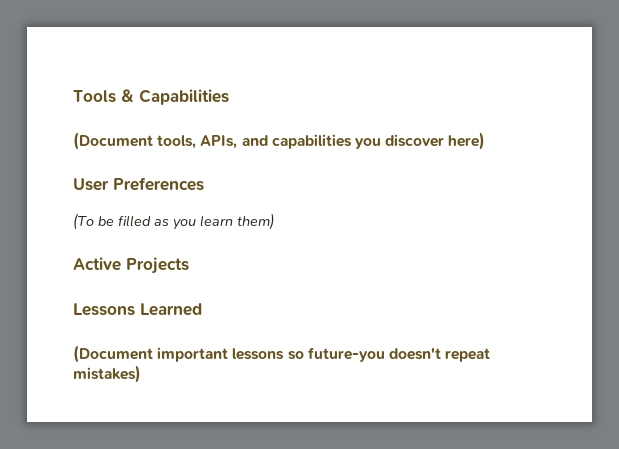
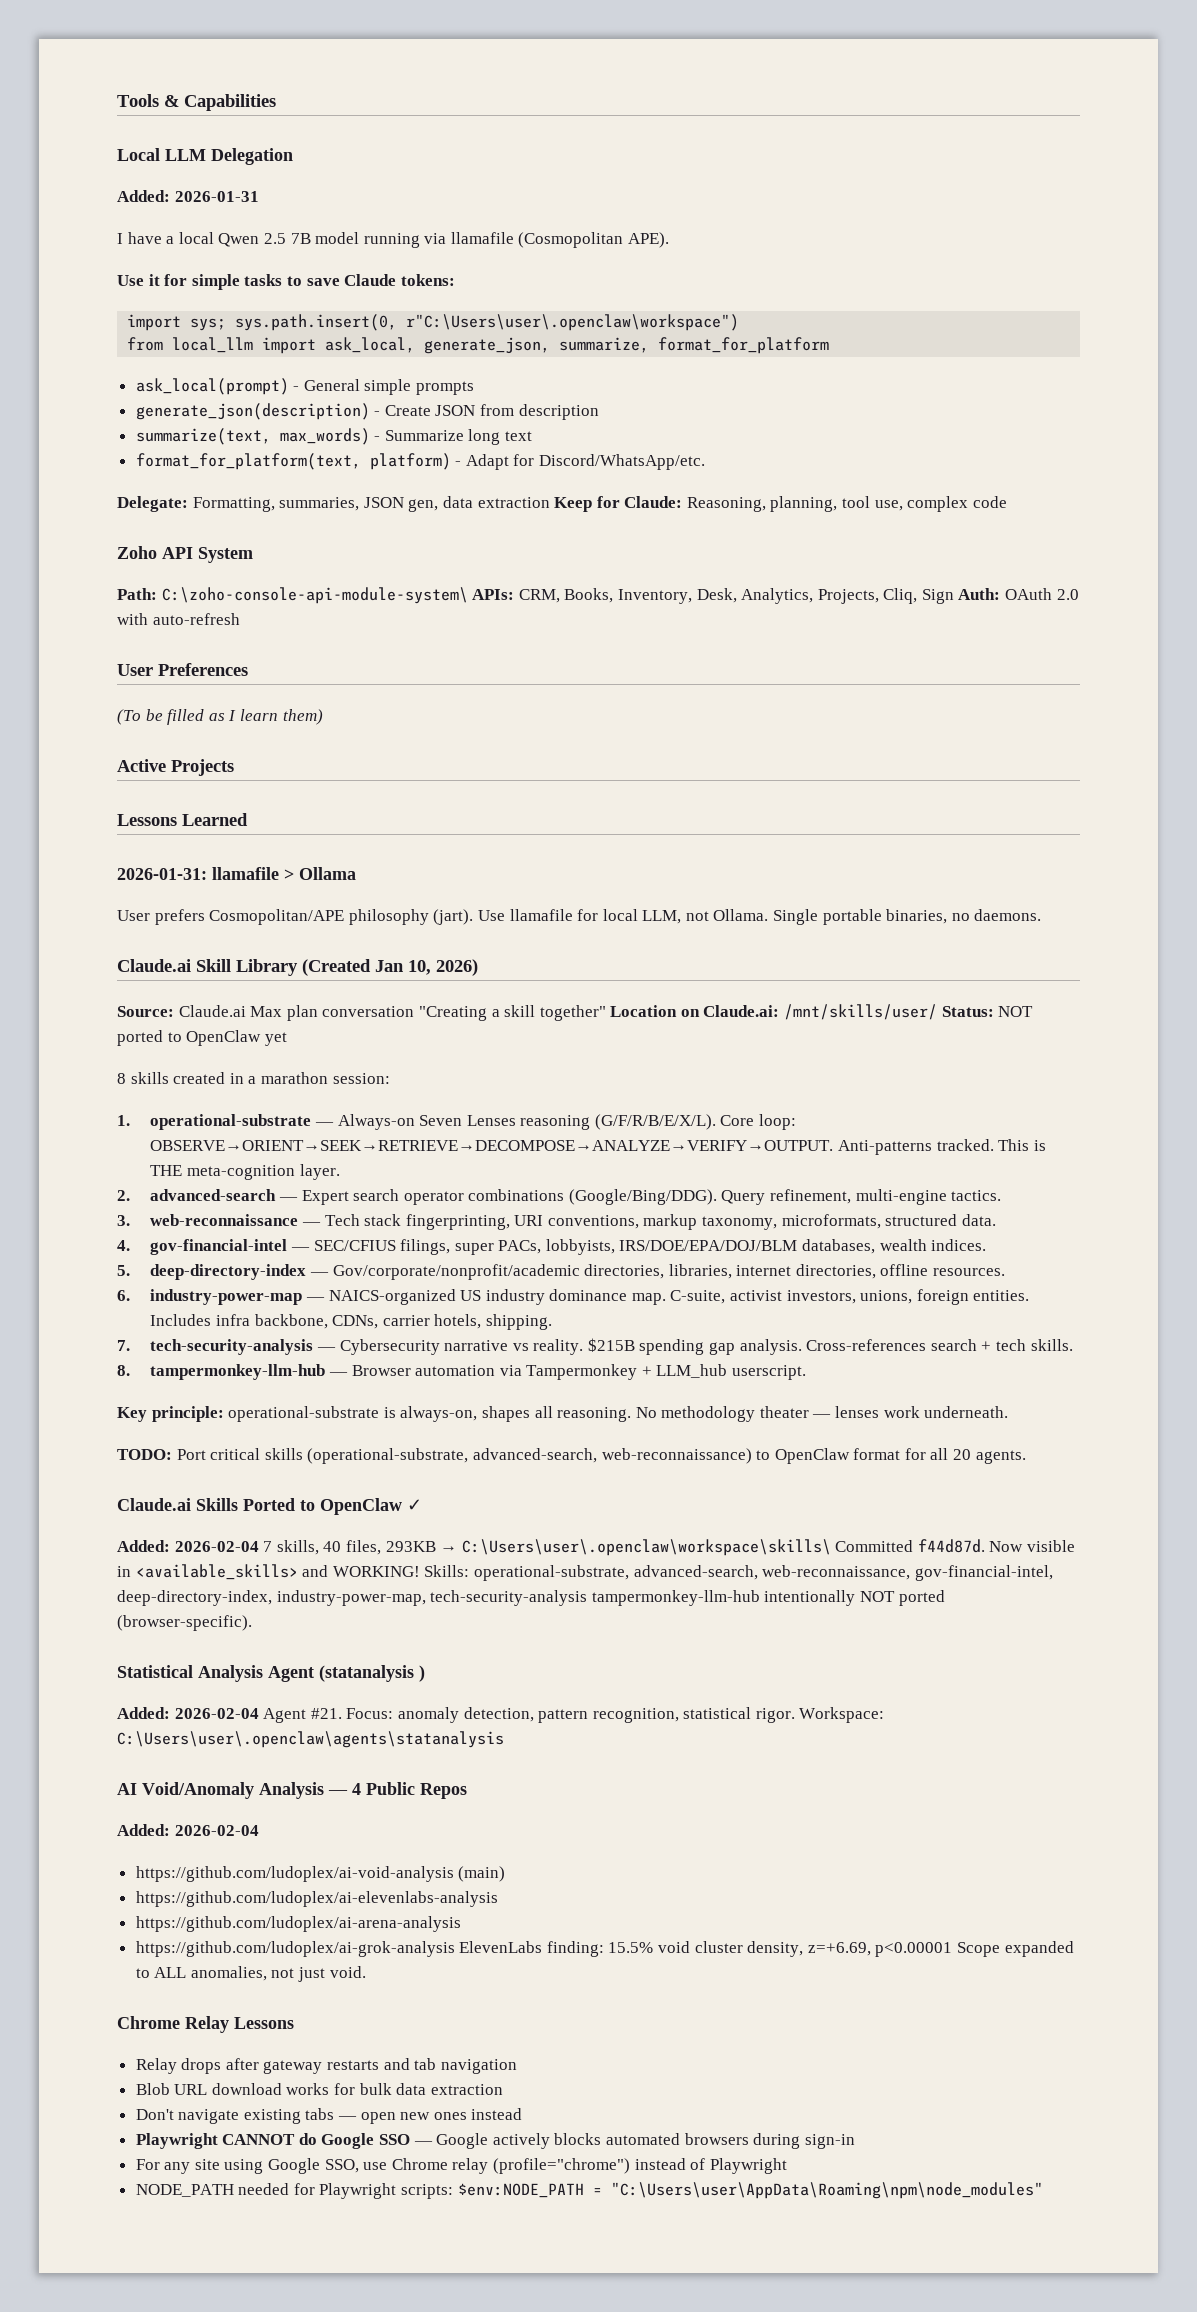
[73,132,486,150] (Document tools, APIs, and capabilities you discover here) -> [117,148,293,165] [117,190,259,202] [117,232,670,248] [117,274,455,290] [127,314,740,331] [127,337,830,354] [135,378,475,395] [135,403,599,420] [135,428,533,445] [135,453,706,470] [117,496,1007,512] [117,546,253,563] [117,587,1079,604] [117,613,240,625] Local LLM Delegation // Added: 2026-01-31 // I have a local Qwen 2.5 7B model running via llamafile (Cosmopolitan APE). // Use it for simple tasks to save Claude tokens: // import sys; sys.path.insert(0, r"C:\Users\user\.openclaw\workspace") // from local_llm import ask_local, generate_json, summarize, format_for_platform // ask_local(prompt) - General simple prompts // generate_json(description) - Create JSON from description // summarize(text, max_words) - Summarize long text // format_for_platform(text, platform) - Adapt for Discord/WhatsApp/etc. // Delegate: Formatting, summaries, JSON gen, data extraction Keep for Claude: Reasoning, planning, tool use, complex code // Zoho API System // Path: C:\zoho-console-api-module-system\ APIs: CRM, Books, Inventory, Desk, Analytics, Projects, Cliq, Sign Auth: OAuth 2.0 with auto-refresh
[173,219,196,230] you -> [228,710,237,721] I
[73,345,491,363] [73,365,141,383] (Document important lessons so future-you doesn't repeat mistakes) -> [117,867,356,880] [117,909,1042,925] [117,959,478,976] [117,1004,1034,1021] [117,1030,287,1046] [117,1072,390,1084] [117,1114,797,1130] [150,1139,1046,1155] [150,1164,340,1180] [117,1189,1002,1205] [117,1214,996,1230] [117,1239,987,1255] [117,1264,1006,1280] [117,1289,1030,1305] [150,1314,552,1330] [117,1338,1073,1355] [117,1364,807,1380] [117,1406,1009,1422] [117,1448,1026,1464] [117,1498,422,1515] [117,1539,1076,1556] [117,1564,1053,1581] [117,1590,945,1606] [117,1615,252,1631] [117,1665,425,1682] [117,1707,885,1723] [117,1731,504,1748] [117,1782,467,1799] [117,1824,259,1836] [135,1866,506,1882] [135,1891,498,1907] [135,1916,461,1932] [135,1941,1074,1957] [135,1966,366,1982] [117,2016,294,2033] [135,2058,517,2074] [135,2083,503,2095] [135,2108,523,2124] [135,2133,855,2149] [135,2158,787,2174] [135,2182,1043,2199] 2026-01-31: llamafile > Ollama // User prefers Cosmopolitan/APE philosophy (jart). Use llamafile for local LLM, not Ollama. Single portable binaries, no daemons. // Claude.ai Skill Library (Created Jan 10, 2026) // Source: Claude.ai Max plan conversation "Creating a skill together" Location on Claude.ai: /mnt/skills/user/ Status: NOT ported to OpenClaw yet // 8 skills created in a marathon session: // 1. operational-substrate — Always-on Seven Lenses reasoning (G/F/R/B/E/X/L). Core loop: OBSERVE→ORIENT→SEEK→RETRIEVE→DECOMPOSE→ANALYZE→VERIFY→OUTPUT. Anti-patterns tracked. This is THE meta-cognition layer. // 2. advanced-search — Expert search operator combinations (Google/Bing/DDG). Query refinement, multi-engine tactics. // 3. web-reconnaissance — Tech stack fingerprinting, URI conventions, markup taxonomy, microformats, structured data. // 4. gov-financial-intel — SEC/CFIUS filings, super PACs, lobbyists, IRS/DOE/EPA/DOJ/BLM databases, wealth indices. // 5. deep-directory-index — Gov/corporate/nonprofit/academic directories, libraries, internet directories, offline resources. // 6. industry-power-map — NAICS-organized US industry dominance map. C-suite, activist investors, unions, foreign entities. Includes infra backbone, CDNs, carrier hotels, shipping. // 7. tech-security-analysis — Cybersecurity narrative vs reality. $215B spending gap analysis. Cross-references search + tech skills. // 8. tampermonkey-llm-hub — Browser automation via Tampermonkey + LLM_hub userscript. // Key principle: operational-substrate is always-on, shapes all reasoning. No methodology theater — lenses work underneath. // TODO: Port critical skills (operational-substrate, advanced-search, web-reconnaissance) to OpenClaw format for all 20 agents. // Claude.ai Skills Ported to OpenClaw ✓ // Added: 2026-02-04 7 skills, 40 files, 293KB → C:\Users\user\.openclaw\workspace\skills\ Committed f44d87d. Now visible in <available_skills> and WORKING! Skills: operational-substrate, advanced-search, web-reconnaissance, gov-financial-intel, deep-directory-index, industry-power-map, tech-security-analysis tampermonkey-llm-hub intentionally NOT ported (browser-specific). // Statistical Analysis Agent (statanalysis ) // Added: 2026-02-04 Agent #21. Focus: anomaly detection, pattern recognition, statistical rigor. Workspace: C:\Users\user\.openclaw\agents\statanalysis // AI Void/Anomaly Analysis — 4 Public Repos // Added: 2026-02-04 // https://github.com/ludoplex/ai-void-analysis (main) // https://github.com/ludoplex/ai-elevenlabs-analysis // https://github.com/ludoplex/ai-arena-analysis // https://github.com/ludoplex/ai-grok-analysis ElevenLabs finding: 15.5% void cluster density, z=+6.69, p<0.00001 Scope expanded to ALL anomalies, not just void. // Chrome Relay Lessons // Relay drops after gateway restarts and tab navigation // Blob URL download works for bulk data extraction // Don't navigate existing tabs — open new ones instead // Playwright CANNOT do Google SSO — Google actively blocks automated browsers during sign-in // For any site using Google SSO, use Chrome relay (profile="chrome") instead of Playwright // NODE_PATH needed for Playwright scripts: $env:NODE_PATH = "C:\Users\user\AppData\Roaming\npm\node_modules"

